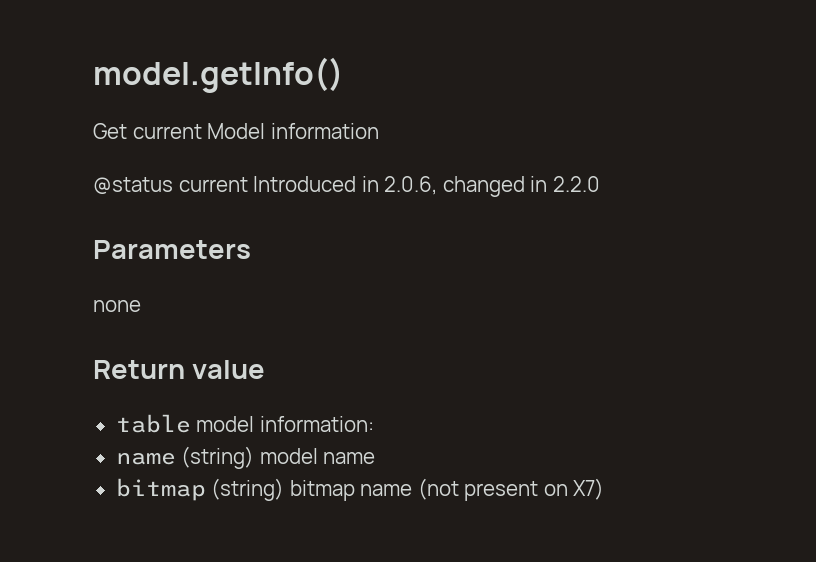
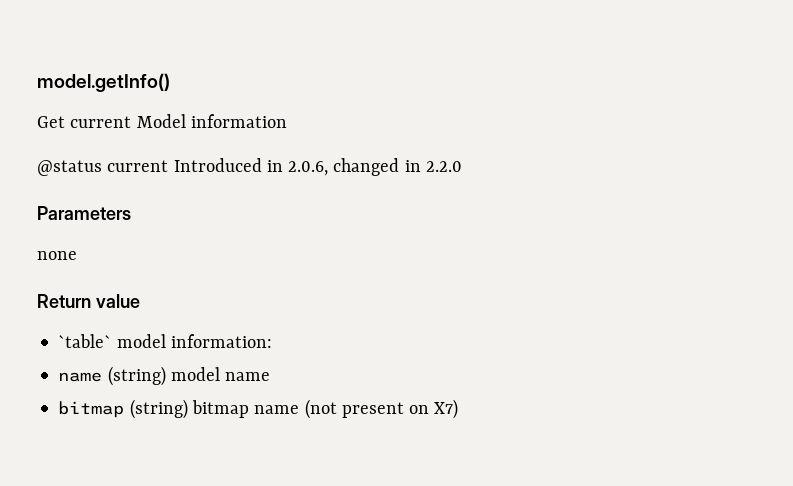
[115,414,191,433] table -> [58,334,112,348] `table`

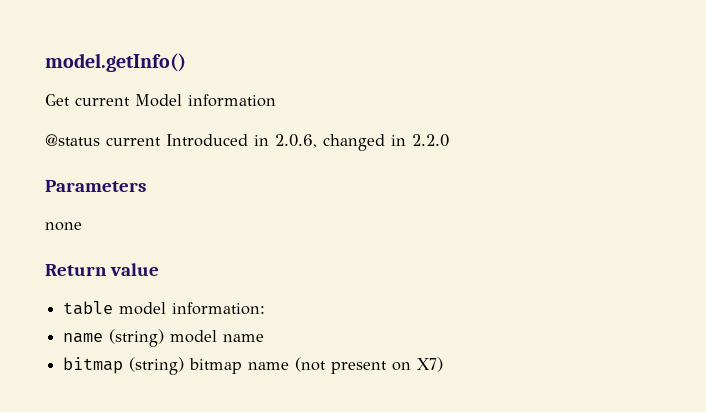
[58,334,112,348] `table` -> [63,301,114,315] table

